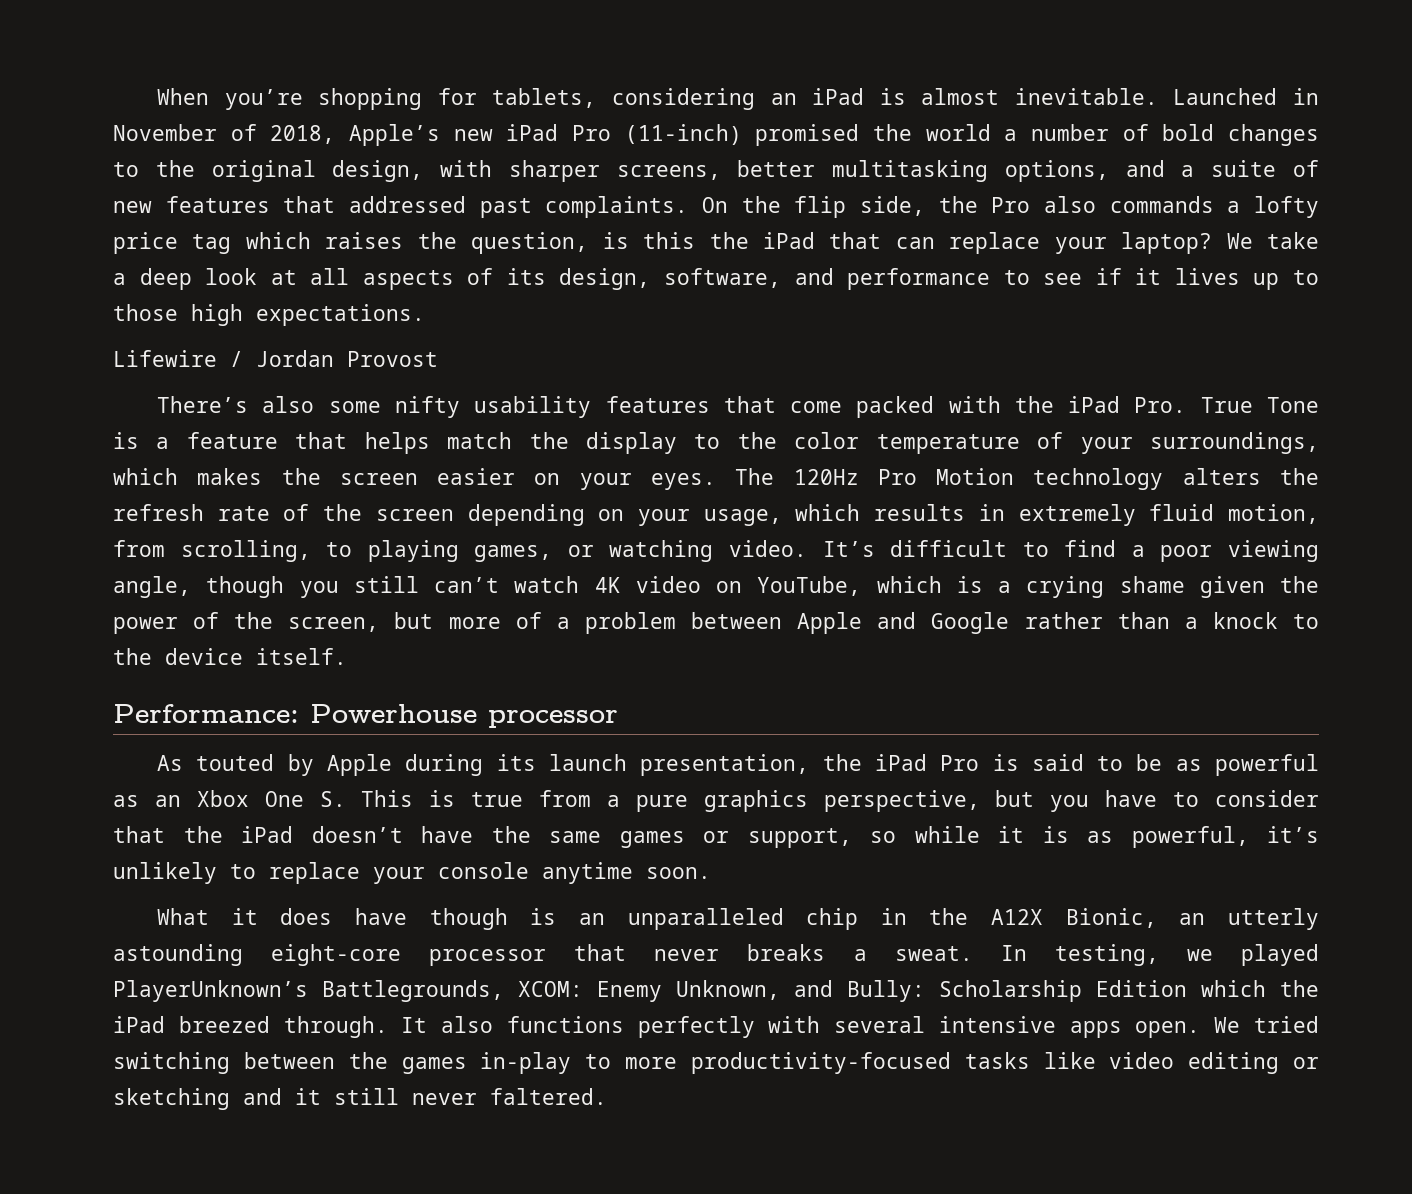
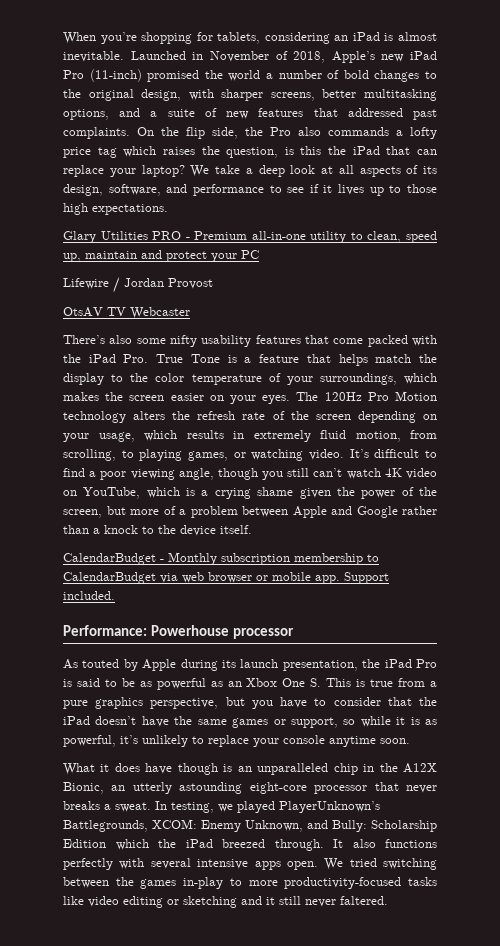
(425, 315) none -> [63,231,437,243] [63,250,259,262] // Glary Utilities PRO - Premium all-in-one utility to clean, speed up, maintain and protect your PC
(438, 359) none -> [63,307,190,319] // OtsAV TV Webcaster
(347, 656) none -> [63,552,379,565] [63,572,389,584] [63,591,115,600] // CalendarBudget - Monthly subscription membership to CalendarBudget via web browser or mobile app. Support included.

